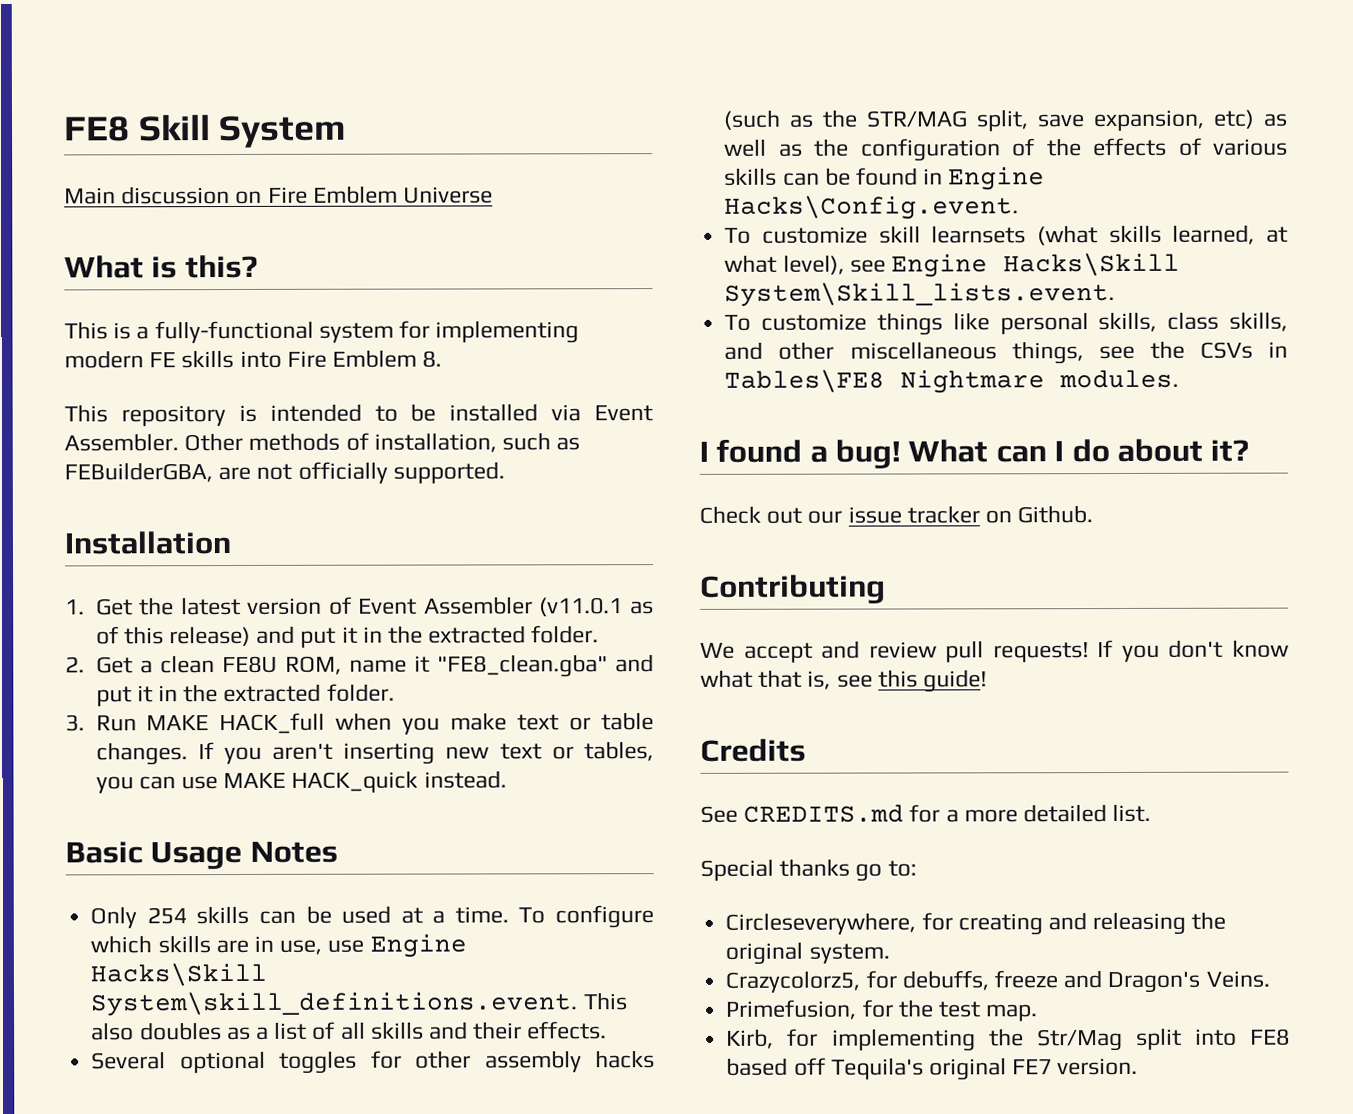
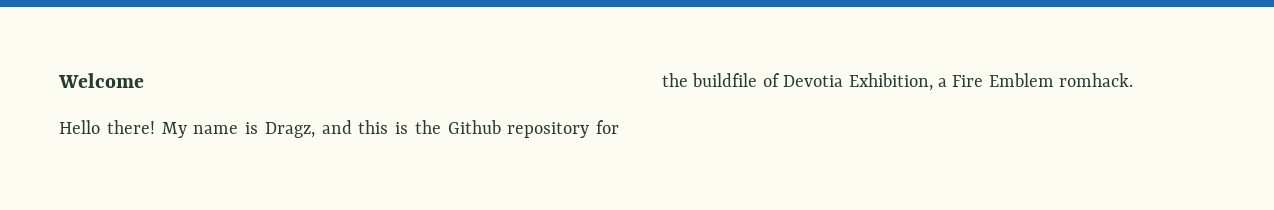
[63,114,348,149] [64,185,494,205] [64,254,258,279] [64,320,580,344] [64,349,443,369] [64,403,653,427] [64,432,581,453] [64,461,505,484] [64,531,231,555] [65,596,654,617] [95,625,600,648] [65,654,654,678] [95,683,395,707] [65,712,654,735] [95,741,654,766] [95,770,507,794] [65,840,338,870] [90,905,654,929] [90,933,467,958] [90,962,268,987] [90,991,628,1017] [91,1021,608,1041] [91,1050,655,1074] [723,109,1288,132] [724,137,1288,162] [724,166,1046,191] [724,195,1020,220] [724,224,1288,246] [724,252,1180,278] [724,282,1116,307] [724,311,1288,336] [724,340,1288,365] [724,369,1180,394] [699,438,1250,469] [699,505,1094,524] [700,574,886,604] [700,639,1289,663] [700,669,988,693] [700,738,806,762] [700,803,1152,823] [700,858,917,882] [725,911,1227,936] [725,941,890,965] [725,970,1270,994] [726,999,1039,1022] [726,1027,1290,1052] [726,1057,1139,1081] FE8 Skill System // Main discussion on Fire Emblem Universe // What is this? // This is a fully-functional system for implementing modern FE skills into Fire Emblem 8. // This repository is intended to be installed via Event Assembler. Other methods of installation, such as FEBuilderGBA, are not officially supported. // Installation // 1. Get the latest version of Event Assembler (v11.0.1 as of this release) and put it in the extracted folder. // 2. Get a clean FE8U ROM, name it "FE8_clean.gba" and put it in the extracted folder. // 3. Run MAKE HACK_full when you make text or table changes. If you aren't inserting new text or tables, you can use MAKE HACK_quick instead. // Basic Usage Notes // Only 254 skills can be used at a time. To configure which skills are in use, use Engine Hacks\Skill System\skill_definitions.event. This also doubles as a list of all skills and their effects. // Several optional toggles for other assembly hacks (such as the STR/MAG split, save expansion, etc) as well as the configuration of the effects of various skills can be found in Engine Hacks\Config.event. // To customize skill learnsets (what skills learned, at what level), see Engine Hacks\Skill System\Skill_lists.event. // To customize things like personal skills, class skills, and other miscellaneous things, see the CSVs in Tables\FE8 Nightmare modules. // I found a bug! What can I do about it? // Check out our issue tracker on Github. // Contributing // We accept and review pull requests! If you don't know what that is, see this guide! // Credits // See CREDITS.md for a more detailed list. // Special thanks go to: // Circleseverywhere, for creating and releasing the original system. // Crazycolorz5, for debuffs, freeze and Dragon's Veins. // Primefusion, for the test map. // Kirb, for implementing the Str/Mag split into FE8 based off Tequila's original FE7 version. -> [58,73,144,88] [59,120,619,138] [662,73,1134,91] Welcome // Hello there! My name is Dragz, and this is the Github repository for the buildfile of Devotia Exhibition, a Fire Emblem romhack.

